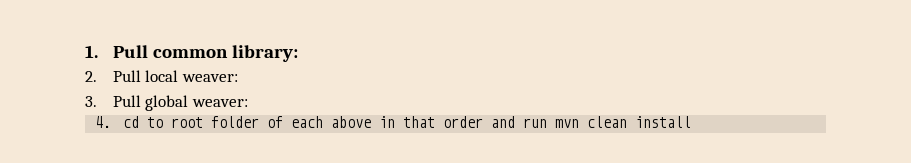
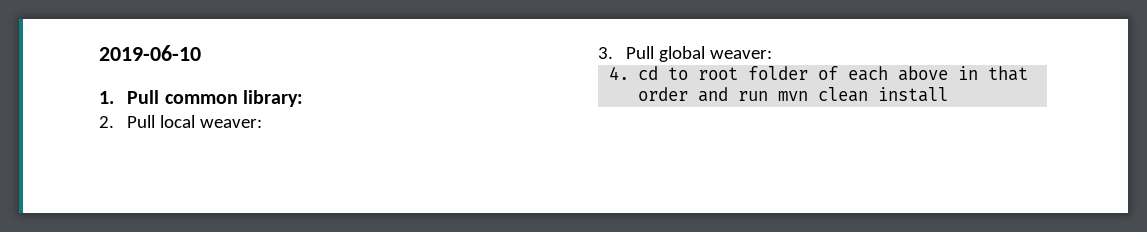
(85, 51) none -> [99,45,201,61] 2019-06-10 //

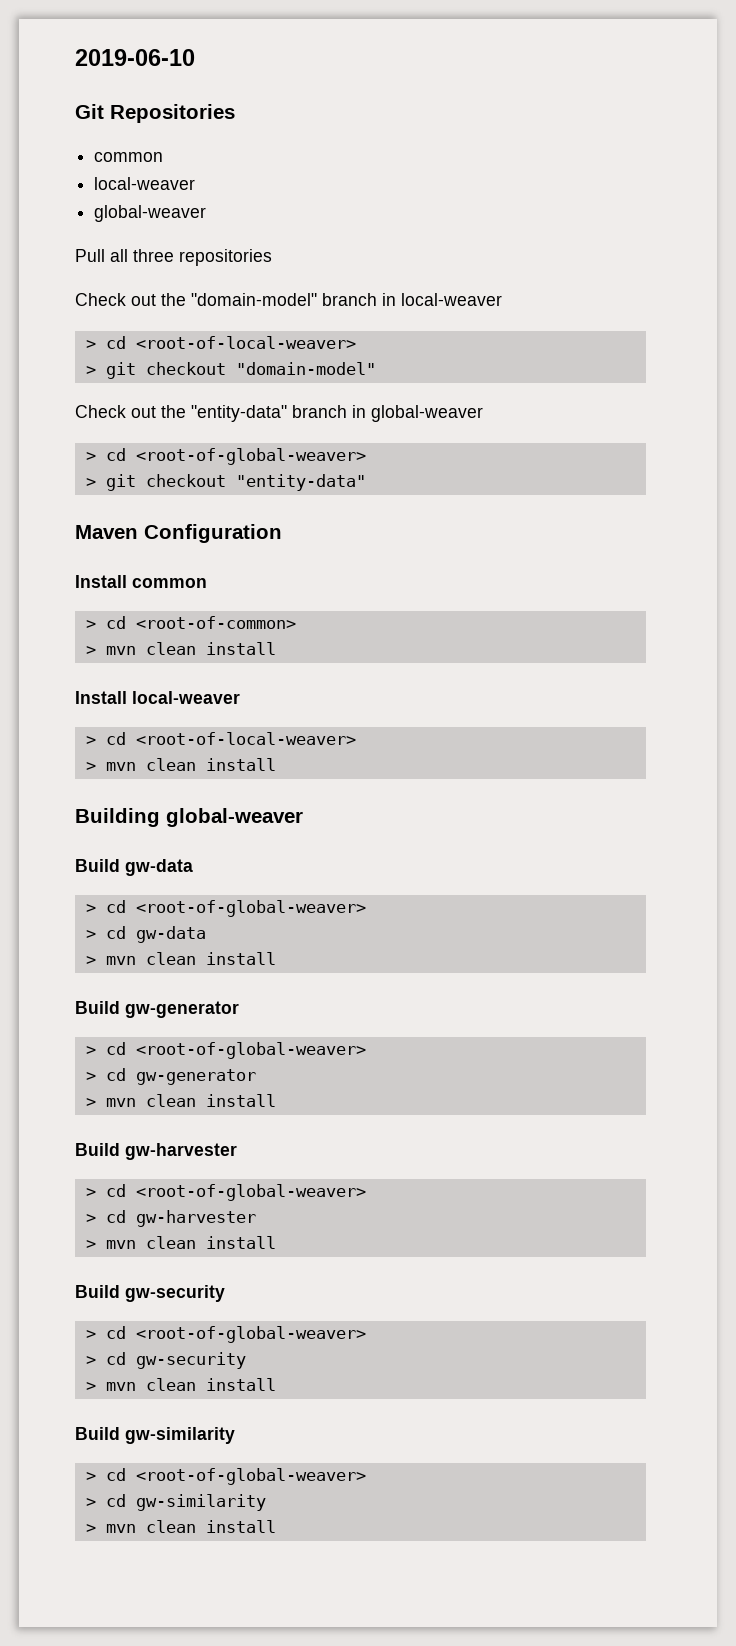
[99,90,304,107] [99,115,263,128] [598,46,773,62] [609,66,1029,81] [638,87,769,102] 1. Pull common library: // 2. Pull local weaver: // 3. Pull global weaver: // 4. cd to root folder of each above in that order and run -> [75,104,235,123] [94,152,164,162] [94,177,196,190] [94,205,207,222] [75,249,272,266] [75,293,502,306] [85,336,356,349] [85,362,376,379] [75,405,483,422] [85,448,366,465] [85,474,366,491] [75,524,282,543] [75,575,207,588] [85,616,296,629] [85,642,276,655] [75,691,240,704] [85,732,356,745] [85,758,276,771] [75,808,303,827] [75,859,193,876] [85,900,366,917] [85,926,206,943] [85,952,276,965] [75,1001,239,1018] [85,1042,366,1059] [85,1068,256,1085] [85,1094,276,1107] [75,1143,237,1160] [85,1184,366,1201] [85,1210,256,1227] [85,1236,276,1249] [75,1285,225,1302] [85,1326,366,1343] [85,1352,246,1369] [85,1378,276,1391] [75,1427,235,1444] [85,1468,366,1485] [85,1494,266,1511] [85,1524,96,1533] Git Repositories // common // local-weaver // global-weaver // Pull all three repositories // Check out the "domain-model" branch in local-weaver // > cd <root-of-local-weaver> // > git checkout "domain-model" // Check out the "entity-data" branch in global-weaver // > cd <root-of-global-weaver> // > git checkout "entity-data" // Maven Configuration // Install common // > cd <root-of-common> // > mvn clean install // Install local-weaver // > cd <root-of-local-weaver> // > mvn clean install // Building global-weaver // Build gw-data // > cd <root-of-global-weaver> // > cd gw-data // > mvn clean install // Build gw-generator // > cd <root-of-global-weaver> // > cd gw-generator // > mvn clean install // Build gw-harvester // > cd <root-of-global-weaver> // > cd gw-harvester // > mvn clean install // Build gw-security // > cd <root-of-global-weaver> // > cd gw-security // > mvn clean install // Build gw-similarity // > cd <root-of-global-weaver> // > cd gw-similarity // >

